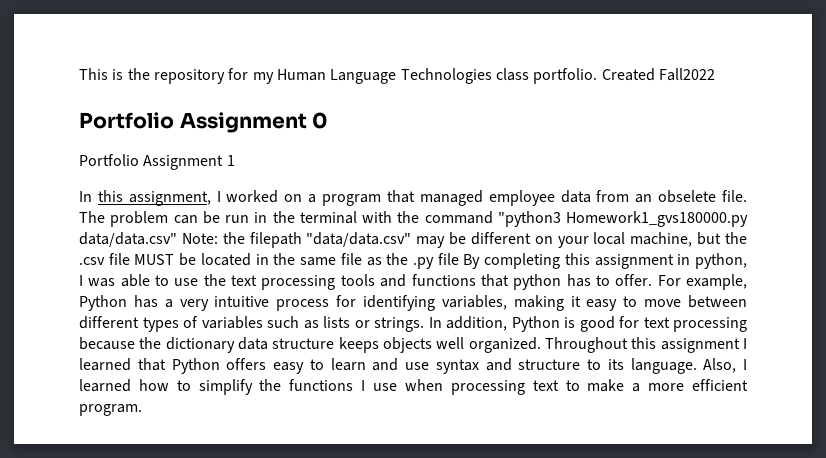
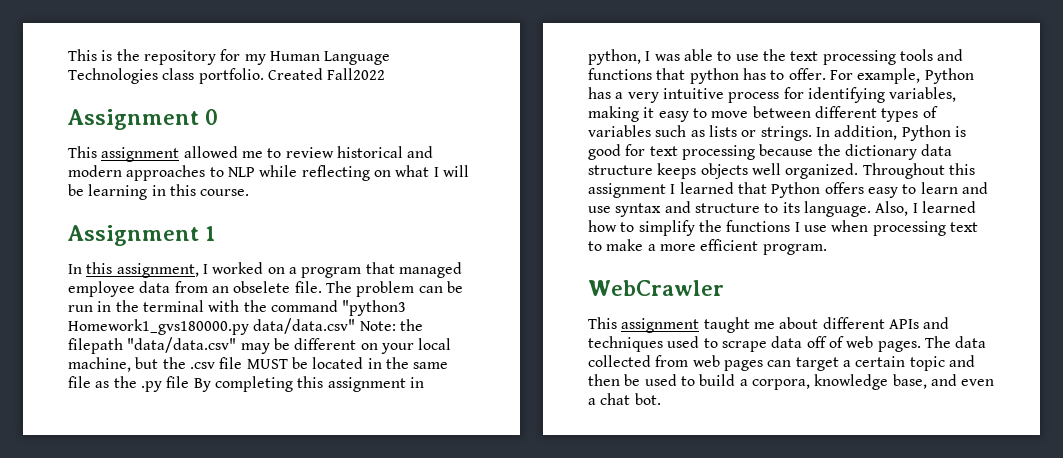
[79,112,174,129] Portfolio -> (386, 74) none
[79,154,139,166] Portfolio -> [68,146,434,162] [68,165,469,181] [68,184,250,200] This assignment allowed me to review historical and modern approaches to NLP while reflecting on what I will be learning in this course. //
(142, 410) none -> [588,280,724,296] [588,317,950,333] [588,336,987,352] [588,355,975,371] [588,374,995,390] [588,393,661,405] // WebCrawler // This assignment taught me about different APIs and techniques used to scrape data off of web pages. The data collected from web pages can target a certain topic and then be used to build a corpora, knowledge base, and even a chat bot.

